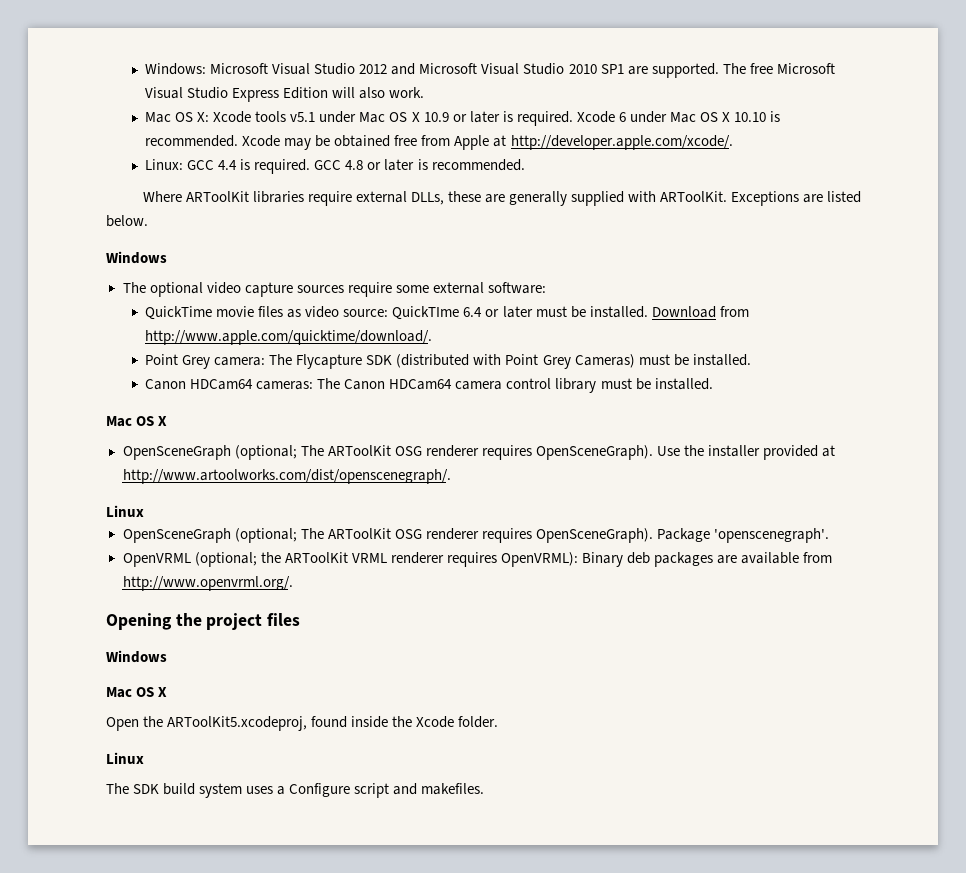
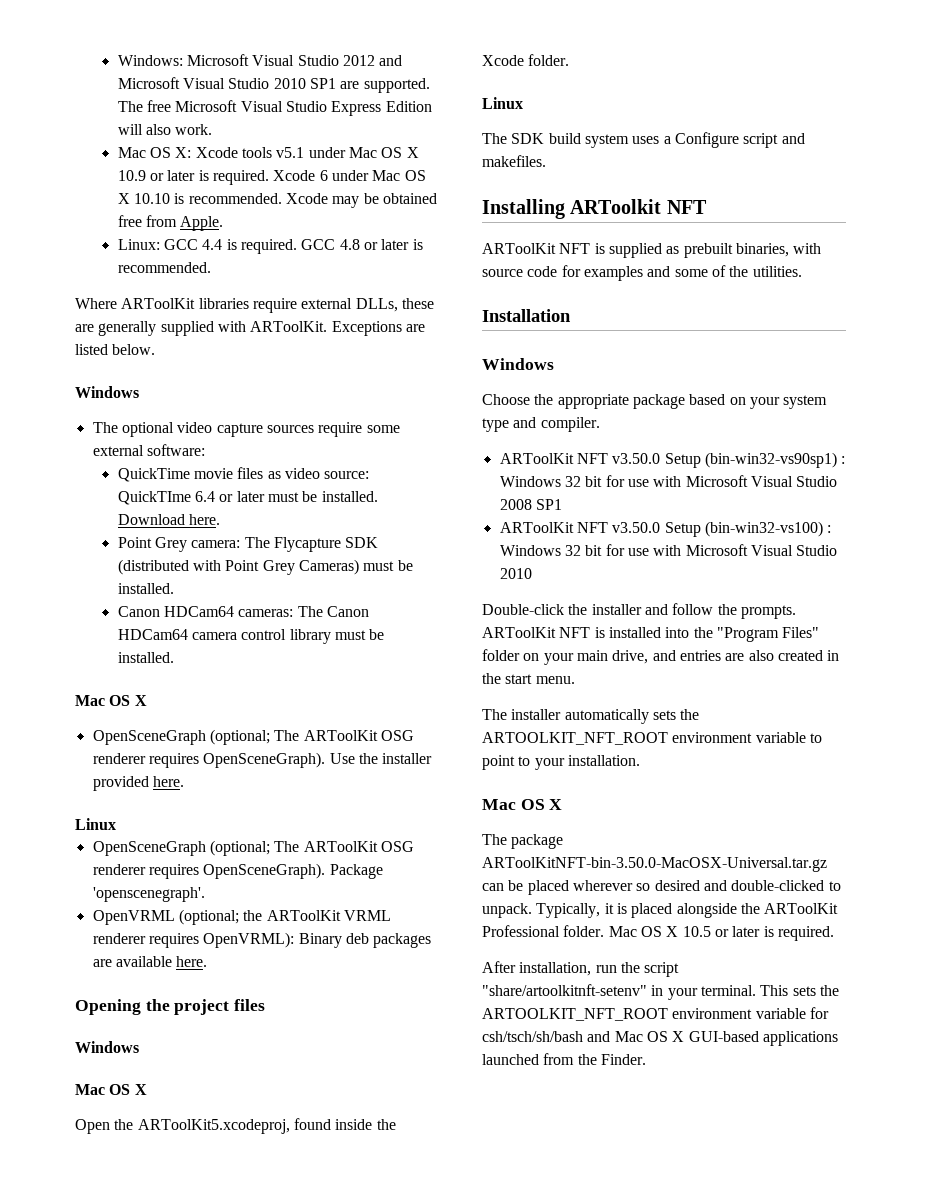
[454,135,733,150] Apple at http://developer.apple.com/xcode/. -> [180,216,224,231] Apple.
[719,306,749,317] [145,330,433,345] from http://www.apple.com/quicktime/download/. -> [189,514,221,525] here.
[822,445,836,457] [122,469,451,484] at http://www.artoolworks.com/dist/openscenegraph/. -> [152,776,184,787] here.
[803,552,833,563] [122,576,293,591] from http://www.openvrml.org/. -> [176,956,208,967] here.
(485, 789) none -> [482,199,707,219] [482,243,822,258] [482,265,802,281] [482,309,571,322] [482,358,554,370] [482,394,828,409] [482,417,600,432] [499,452,846,468] [499,475,838,487] [499,499,562,510] [499,521,832,537] [499,544,838,556] [499,568,532,579] [482,603,796,619] [482,627,820,642] [482,649,840,665] [482,673,575,684] [482,709,700,724] [482,732,822,745] [482,755,640,770] [482,799,563,810] [482,834,564,849] [482,857,827,872] [482,880,841,895] [482,903,839,918] [482,925,834,941] [482,961,680,977] [482,984,839,1000] [482,1007,829,1021] [482,1031,838,1046] [482,1053,646,1065] // Installing ARToolkit NFT // ARToolKit NFT is supplied as prebuilt binaries, with source code for examples and some of the utilities. // Installation // Windows // Choose the appropriate package based on your system type and compiler. // ARToolKit NFT v3.50.0 Setup (bin-win32-vs90sp1) : Windows 32 bit for use with Microsoft Visual Studio 2008 SP1 // ARToolKit NFT v3.50.0 Setup (bin-win32-vs100) : Windows 32 bit for use with Microsoft Visual Studio 2010 // Double-click the installer and follow the prompts. ARToolKit NFT is installed into the "Program Files" folder on your main drive, and entries are also created in the start menu. // The installer automatically sets the ARTOOLKIT_NFT_ROOT environment variable to point to your installation. // Mac OS X // The package ARToolKitNFT-bin-3.50.0-MacOSX-Universal.tar.gz can be placed wherever so desired and double-clicked to unpack. Typically, it is placed alongside the ARToolKit Professional folder. Mac OS X 10.5 or later is required. // After installation, run the script "share/artoolkitnft-setenv" in your terminal. This sets the ARTOOLKIT_NFT_ROOT environment variable for csh/tsch/sh/bash and Mac OS X GUI-based applications launched from the Finder.

